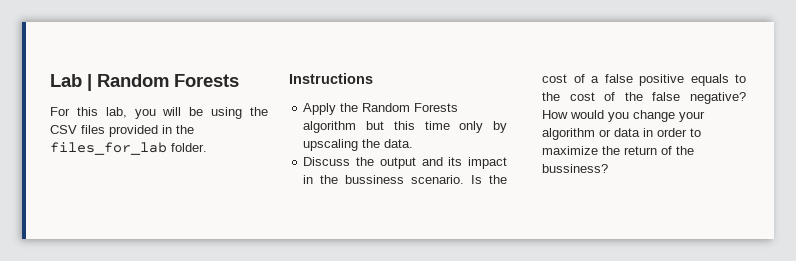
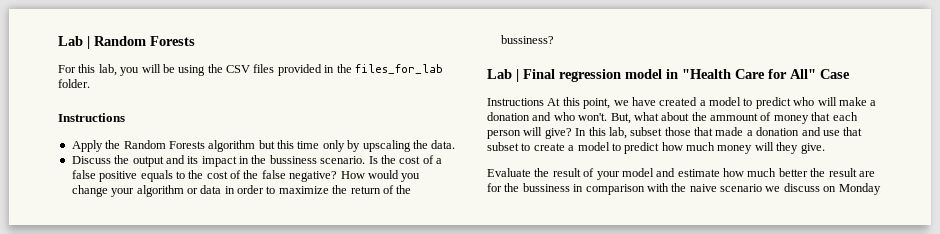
(609, 168) none -> [487,69,850,82] [487,97,877,109] [487,112,858,124] [487,127,863,139] [487,142,825,154] [487,168,875,180] [487,183,881,195] // Lab | Final regression model in "Health Care for All" Case // Instructions At this point, we have created a model to predict who will make a donation and who won't. But, what about the ammount of money that each person will give? In this lab, subset those that made a donation and use that subset to create a model to predict how much money will they give. // Evaluate the result of your model and estimate how much better the result are for the bussiness in comparison with the naive scenario we discuss on Monday

